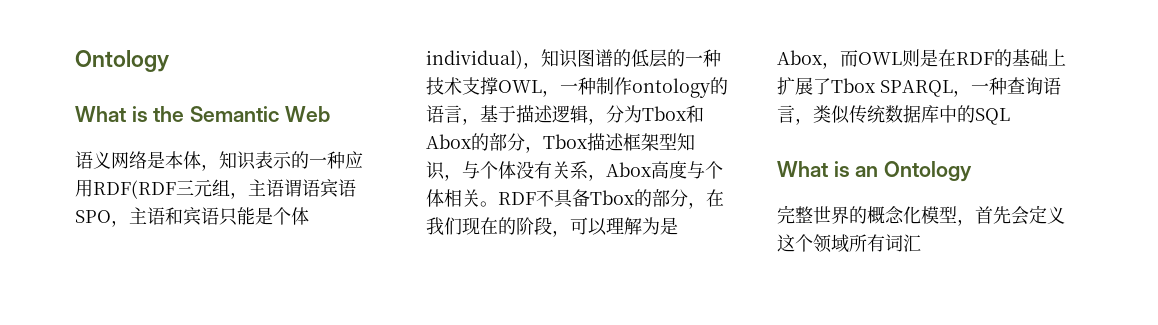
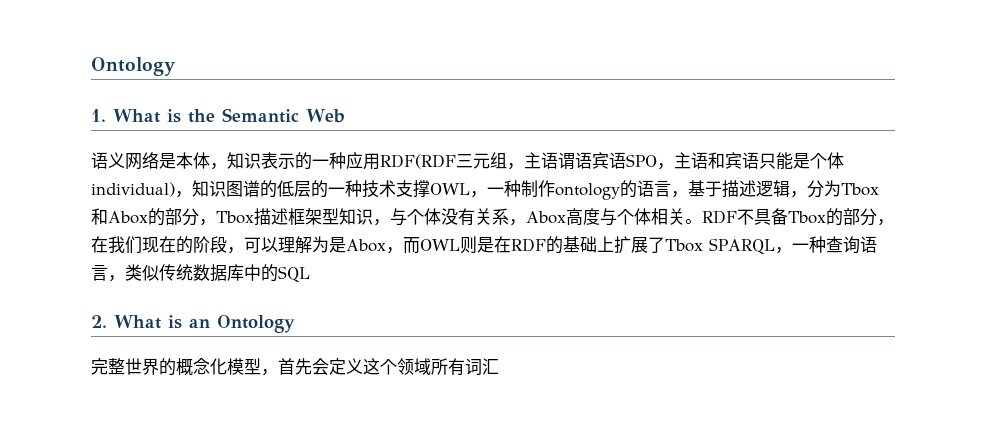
[75,50,169,72] Ontology // -> [91,57,176,76] [91,109,106,122] Ontology // 1.
(1010, 116) none -> [91,315,107,328] 2.

